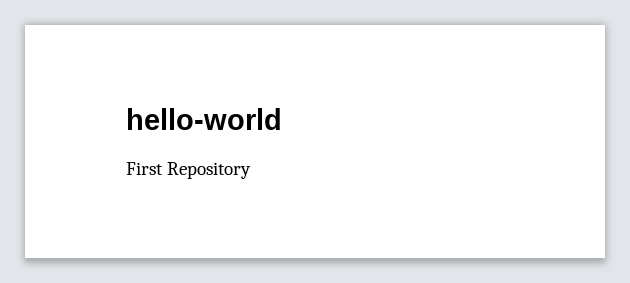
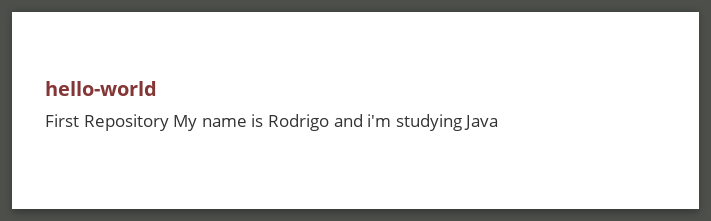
(252, 170) none -> [173,114,499,131] My name is Rodrigo and i'm studying Java

